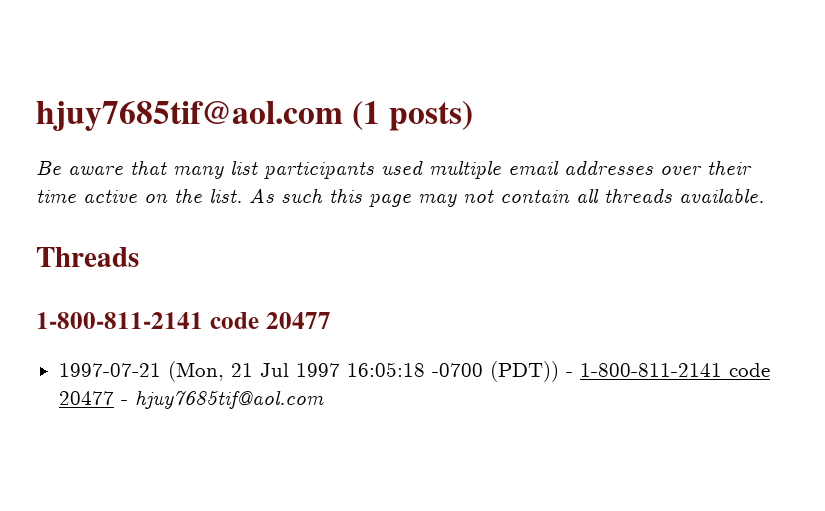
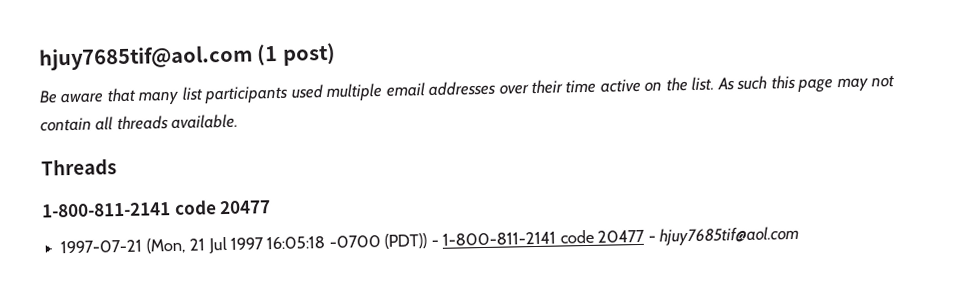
[389,101,474,131] posts) -> [281,42,336,66] post)

